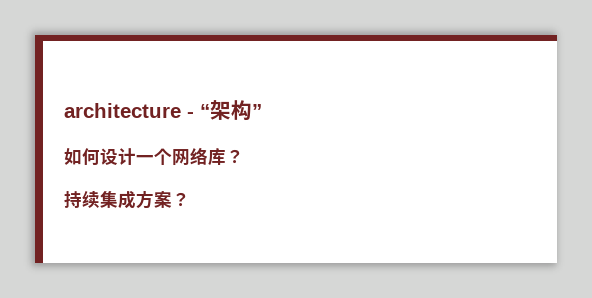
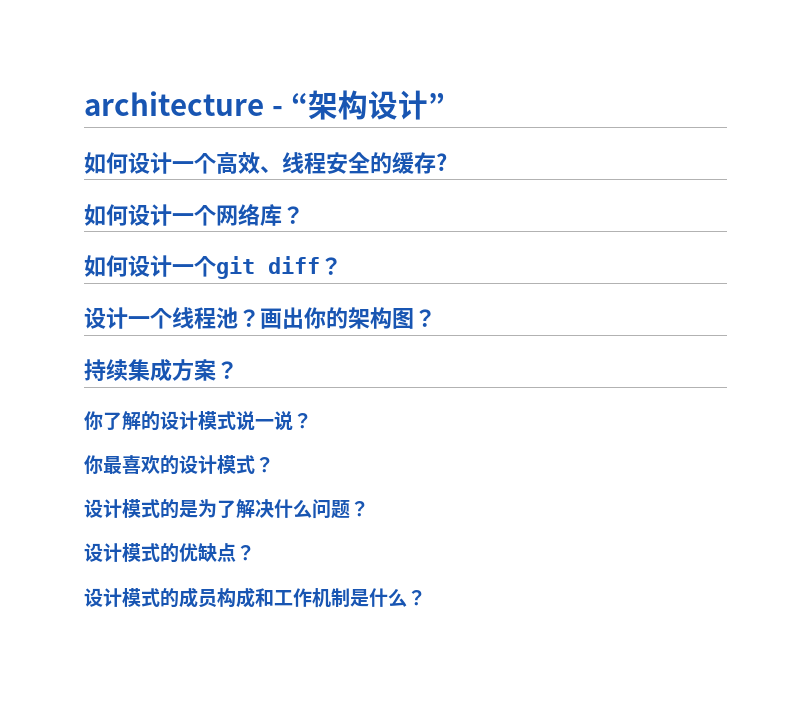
[252,104,262,118] ” -> [367,90,445,120] [84,151,447,174] 设计” // 如何设计一个高效、线程安全的缓存?
[64,190,172,209] 持续集成方案 -> [84,255,342,279] [84,307,436,329] [84,359,238,382] [84,411,312,431] [84,455,274,475] [84,499,369,519] [84,543,255,563] [84,587,407,608] 如何设计一个git diff？ // 设计一个线程池？画出你的架构图？ // 持续集成方案？ // 你了解的设计模式说一说？ // 你最喜欢的设计模式？ // 设计模式的是为了解决什么问题？ // 设计模式的优缺点？ // 设计模式的成员构成和工作机制是什么

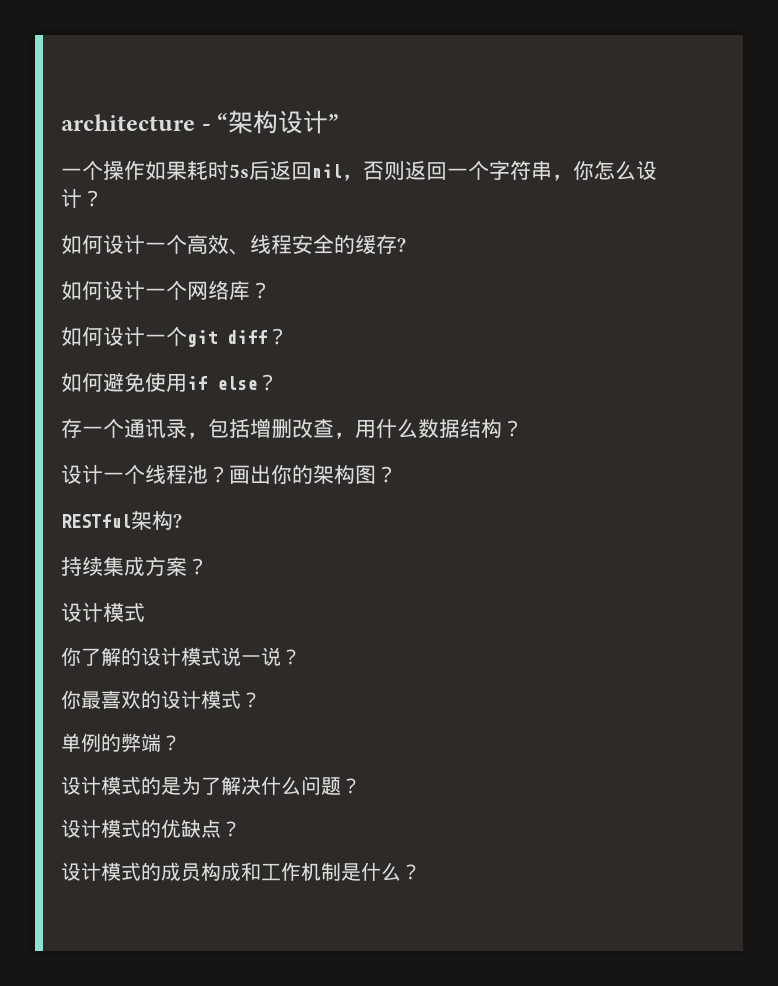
(445, 104) none -> [61,160,657,181] [61,189,103,209] // 一个操作如果耗时5s后返回nil，否则返回一个字符串，你怎么设计？
(342, 266) none -> [61,372,278,392] [61,418,523,439] // 如何避免使用if else？ // 存一个通讯录，包括增删改查，用什么数据结构？
(436, 318) none -> [61,510,182,530] // RESTful架构?
(238, 370) none -> [61,603,145,623] // 设计模式
(274, 465) none -> [61,733,181,752] // 单例的弊端？

